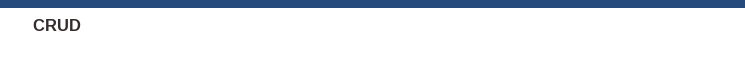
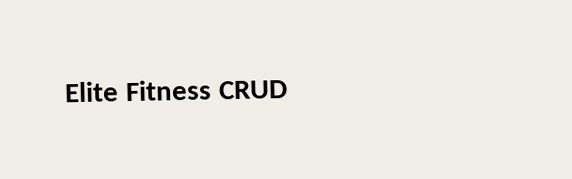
(33, 25) none -> [64,79,212,103] Elite Fitness

